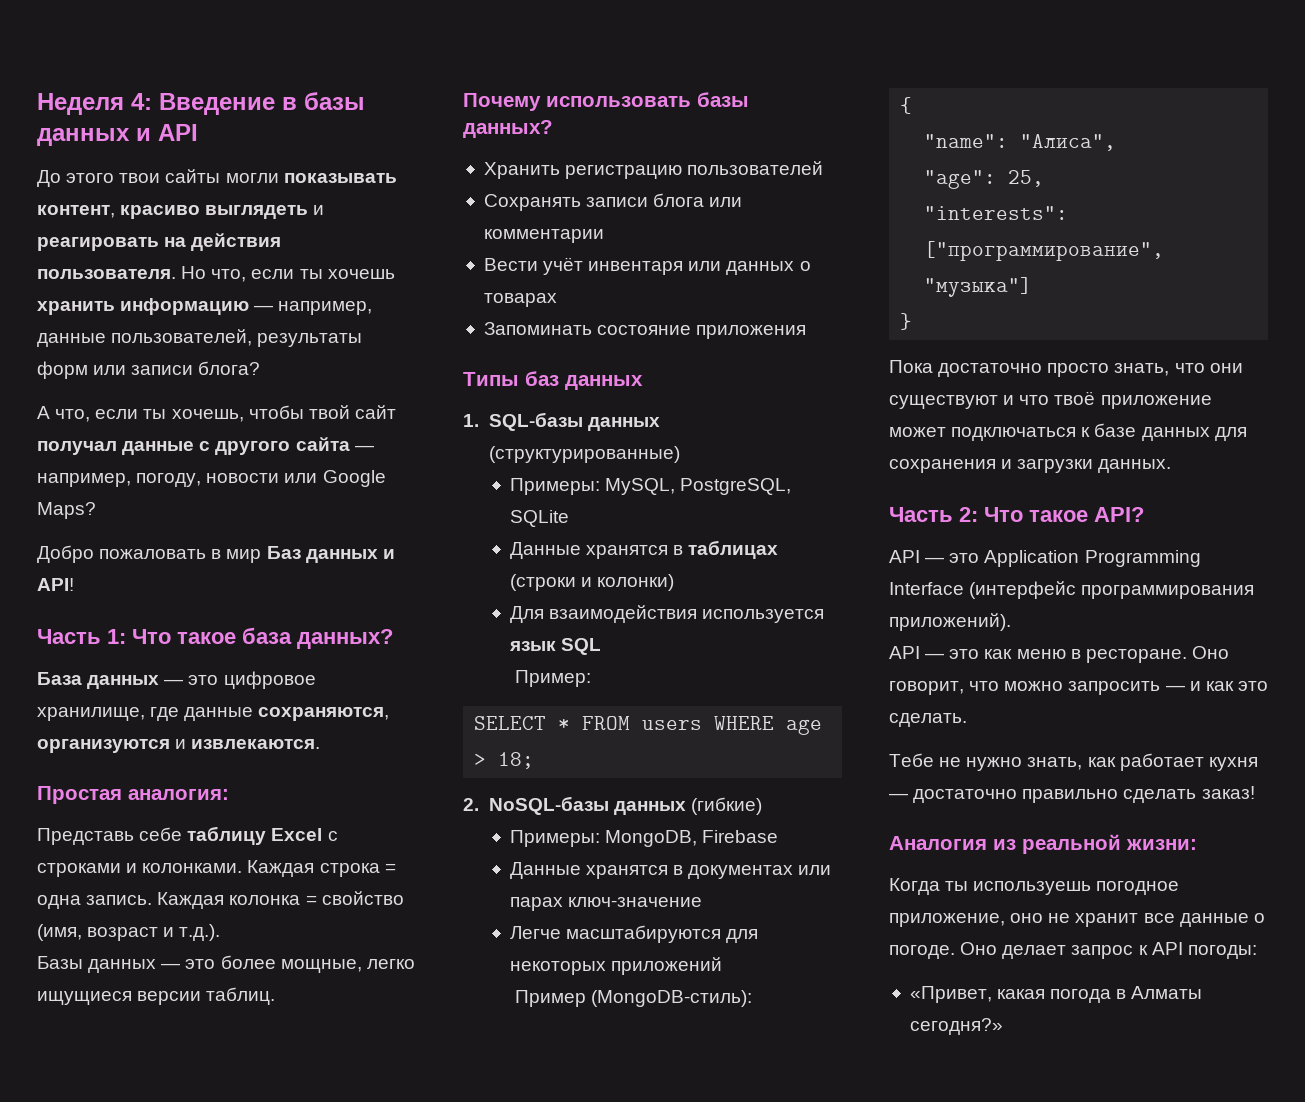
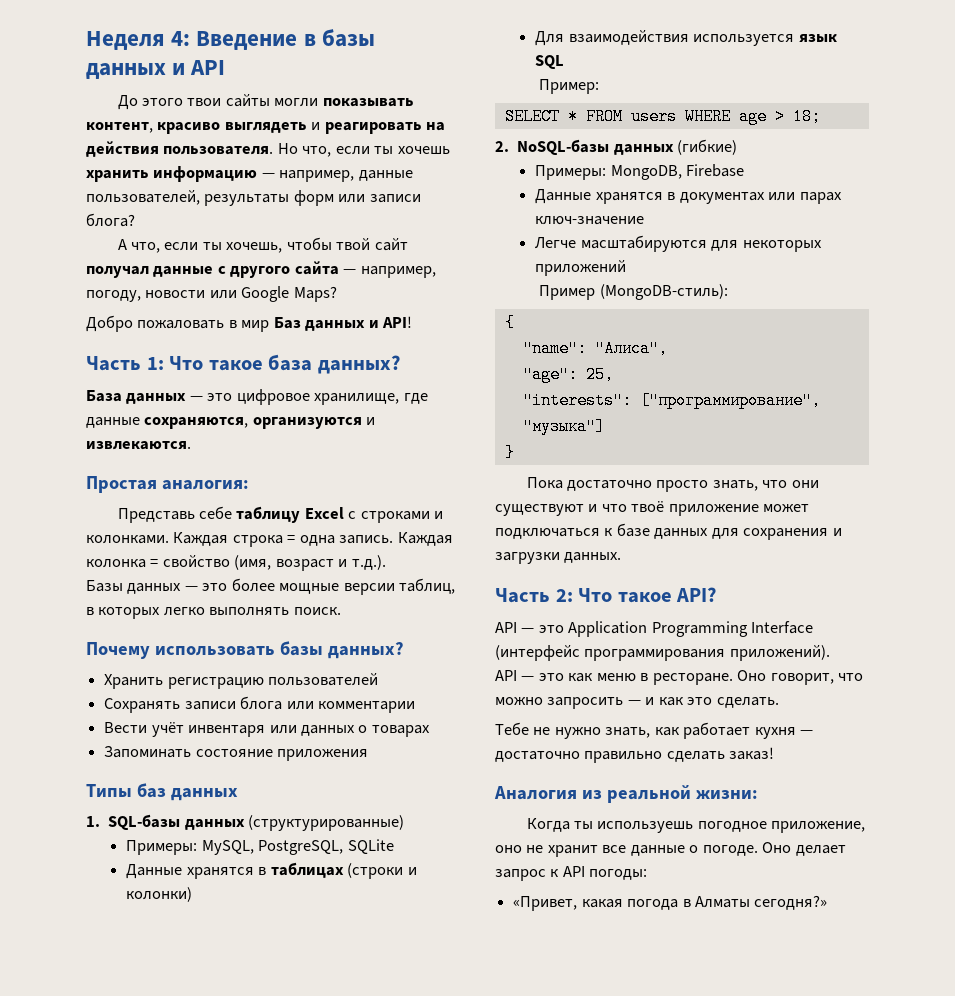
[280,959,415,973] [37,987,276,1005] мощные, легко ищущиеся версии таблиц. -> [279,578,456,595] [86,607,341,619] мощные версии таблиц, в которых легко выполнять поиск.

